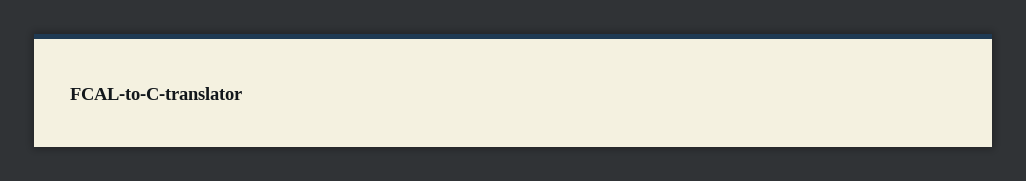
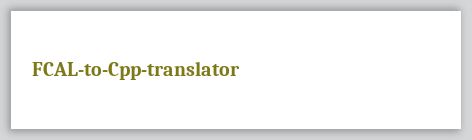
[70,87,242,100] FCAL-to-C-translator -> [32,61,240,80] FCAL-to-Cpp-translator

